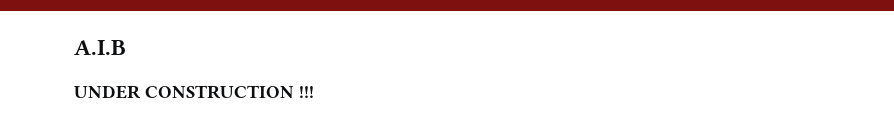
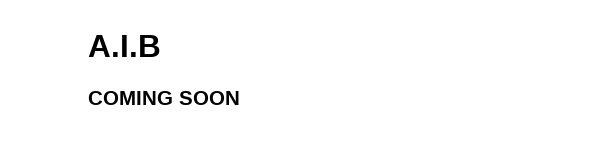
[74,85,314,99] UNDER CONSTRUCTION !!! -> [88,91,240,105] COMING SOON

